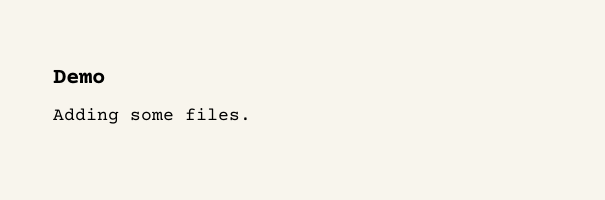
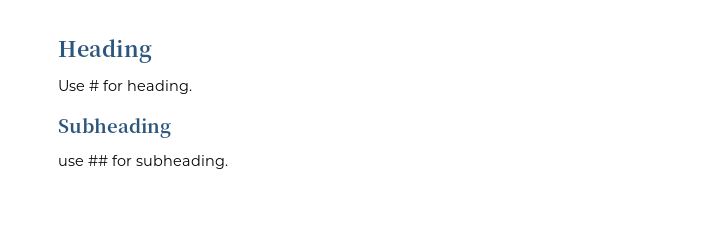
[53,69,105,84] [53,108,251,124] Demo // Adding some files. -> [58,39,152,63] [58,80,192,94] [58,118,171,138] [58,155,228,169] Heading // Use # for heading. // Subheading // use ## for subheading.

